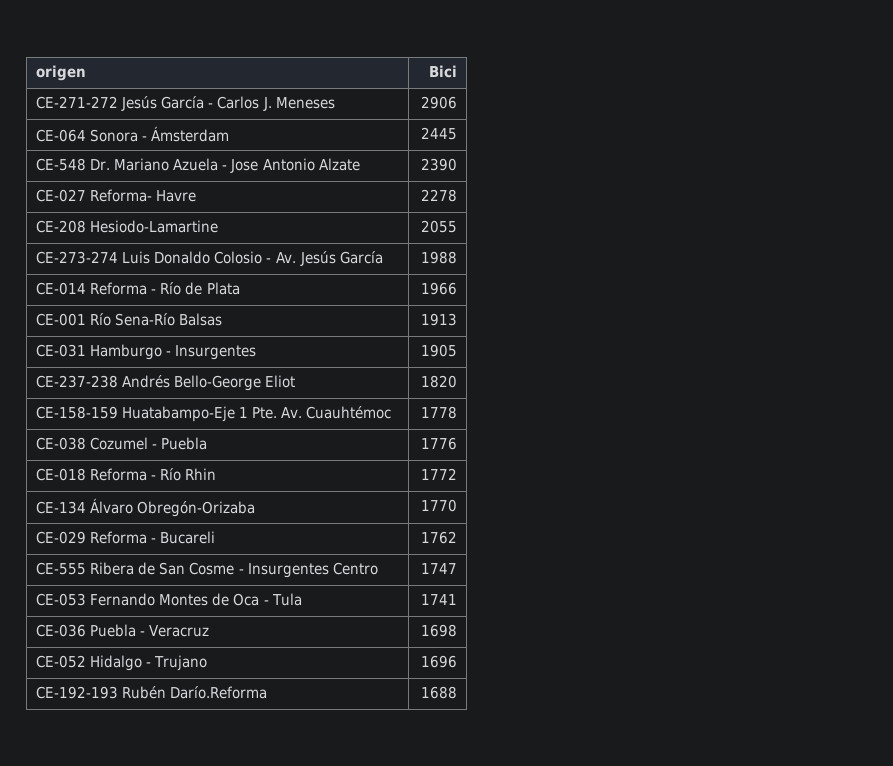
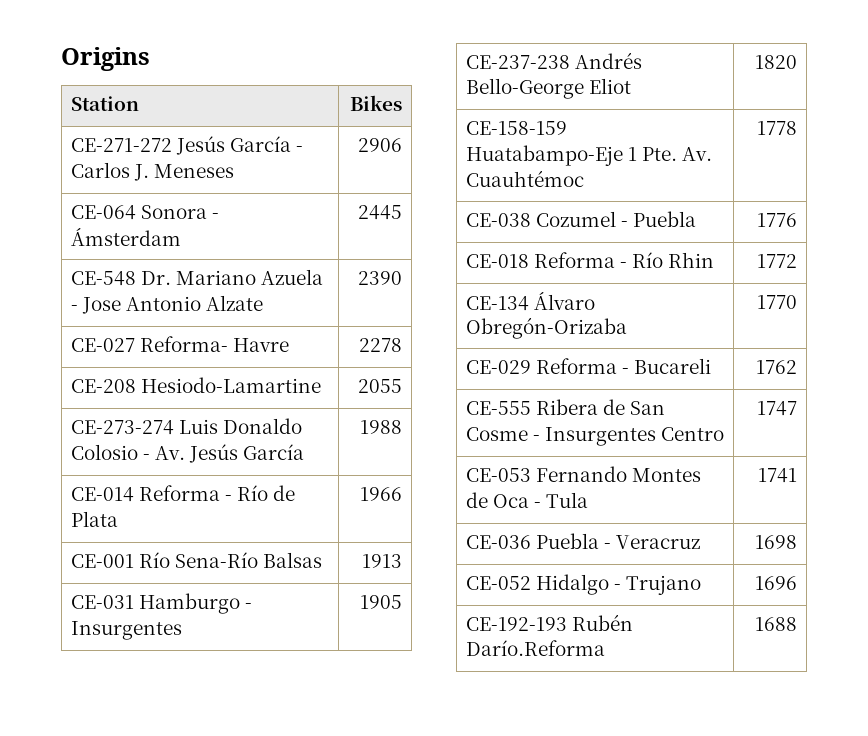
[36,65,87,81] [428,65,457,78] origen | Bici -> [61,47,150,71] [70,96,139,111] [350,95,403,111] Origins // Station | Bikes

